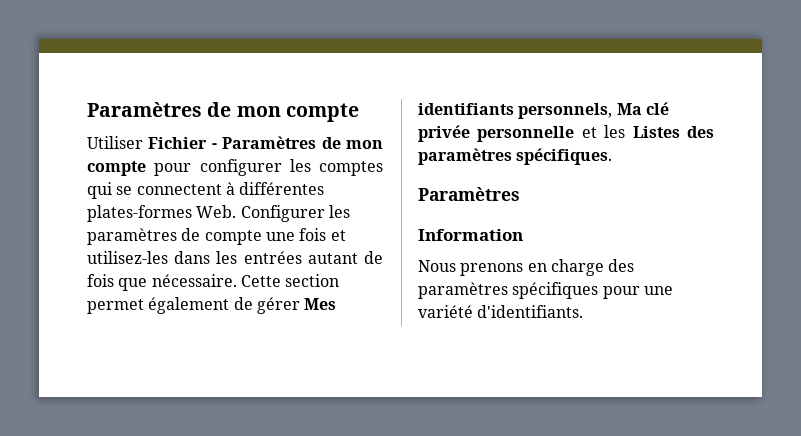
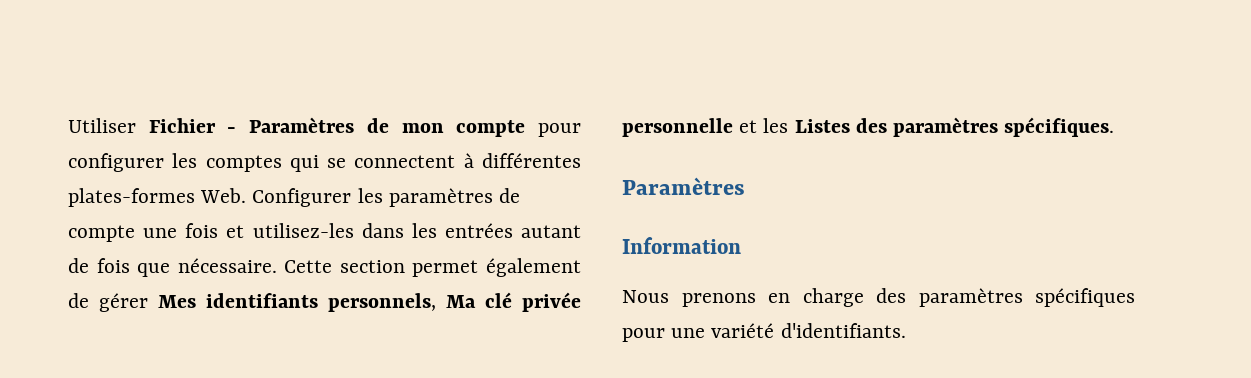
[87,102,359,122] Paramètres de mon compte // -> (68, 125) none

